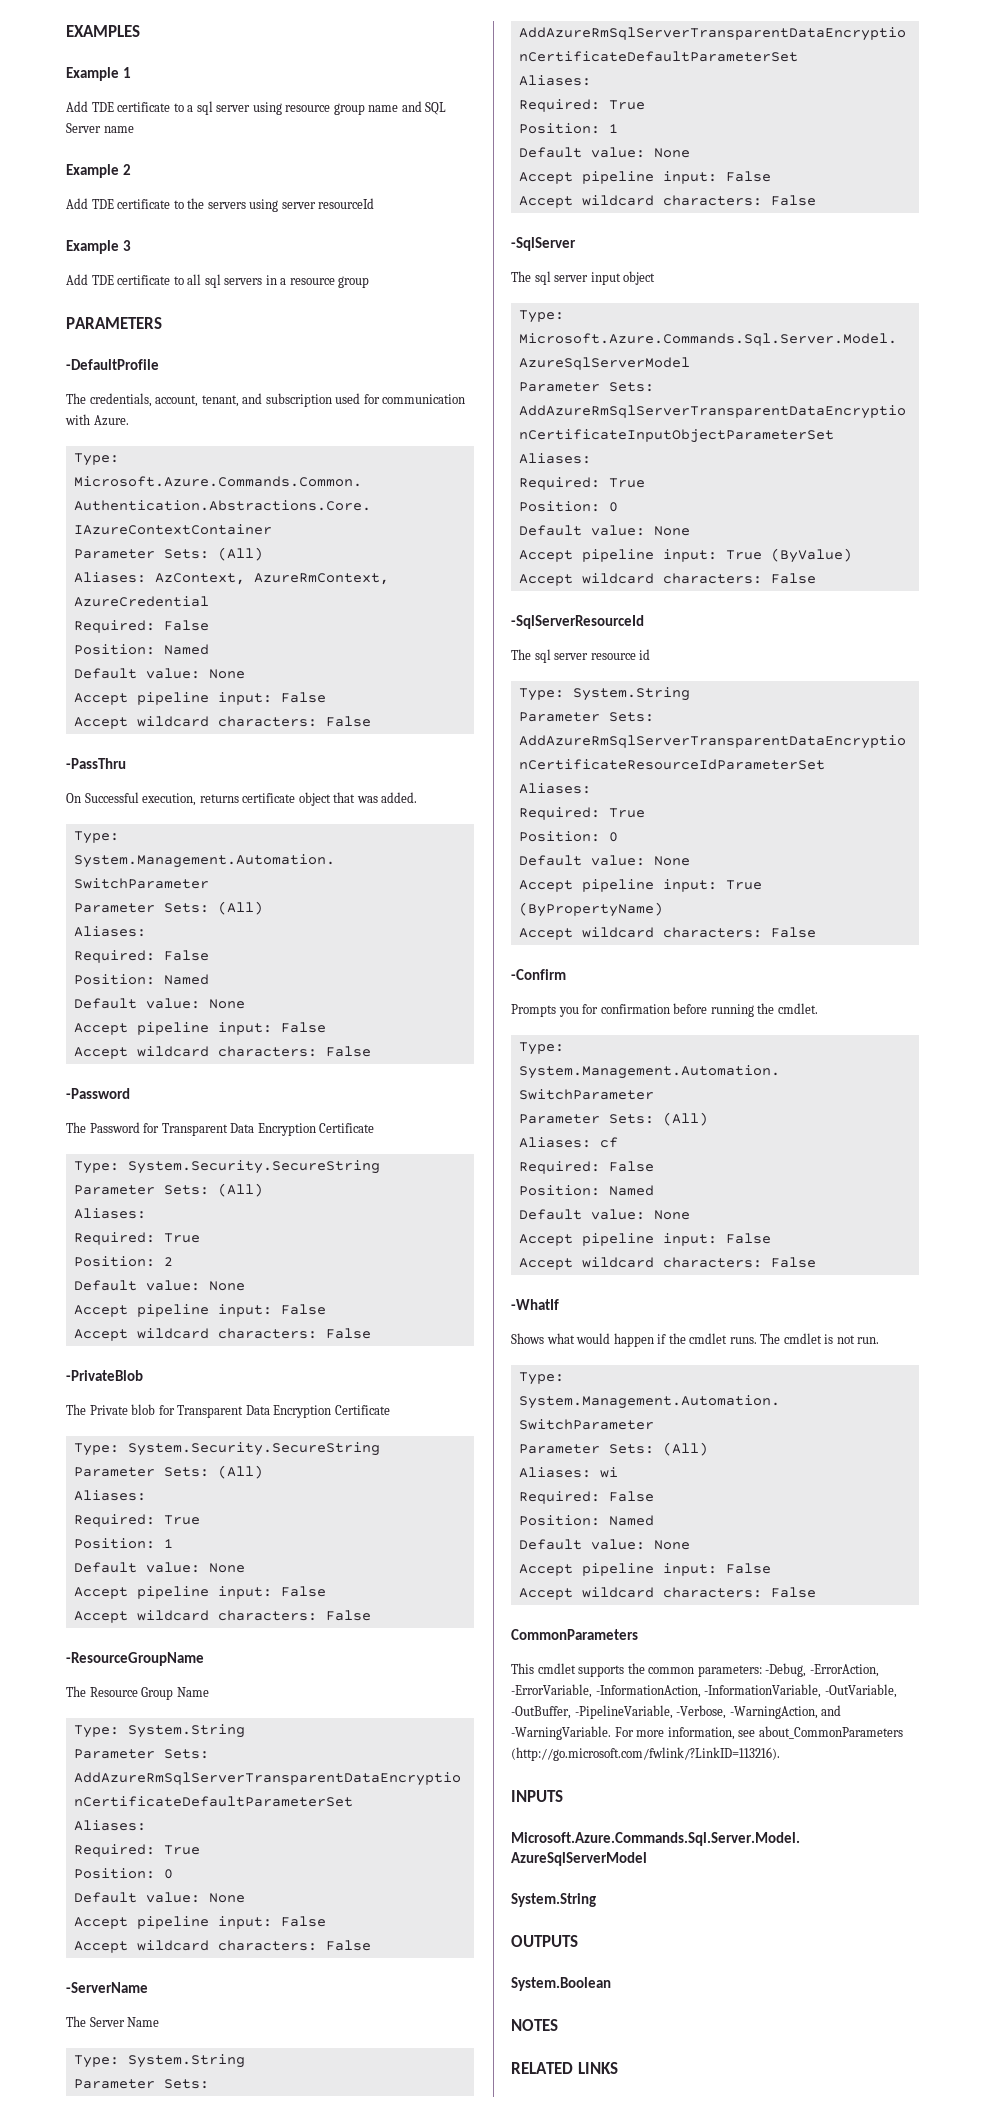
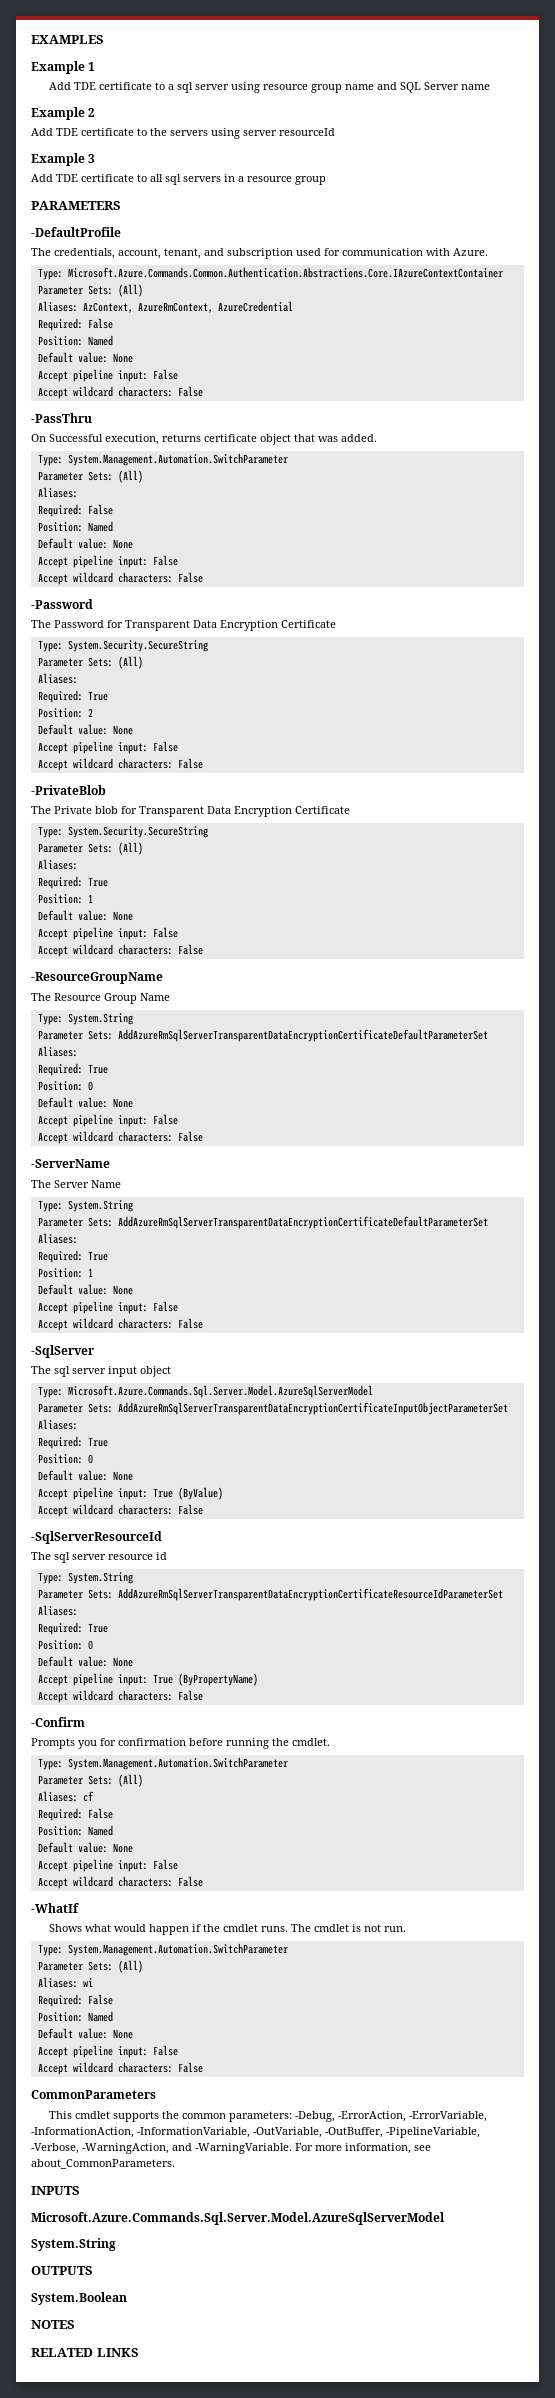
[758,1726,903,1739] [511,1747,780,1761] about_CommonParameters (http://go.microsoft.com/fwlink/?LinkID=113216). -> [31,2159,175,2169] about_CommonParameters.

